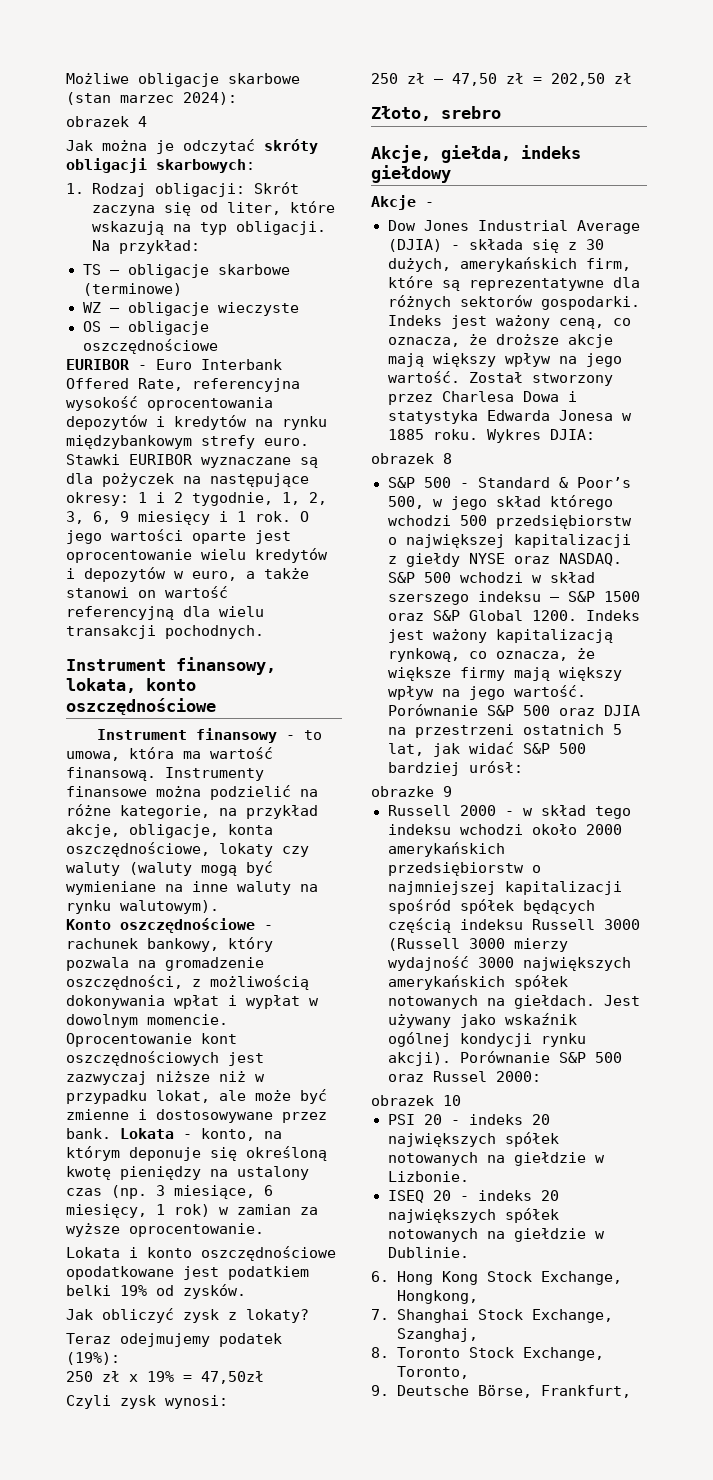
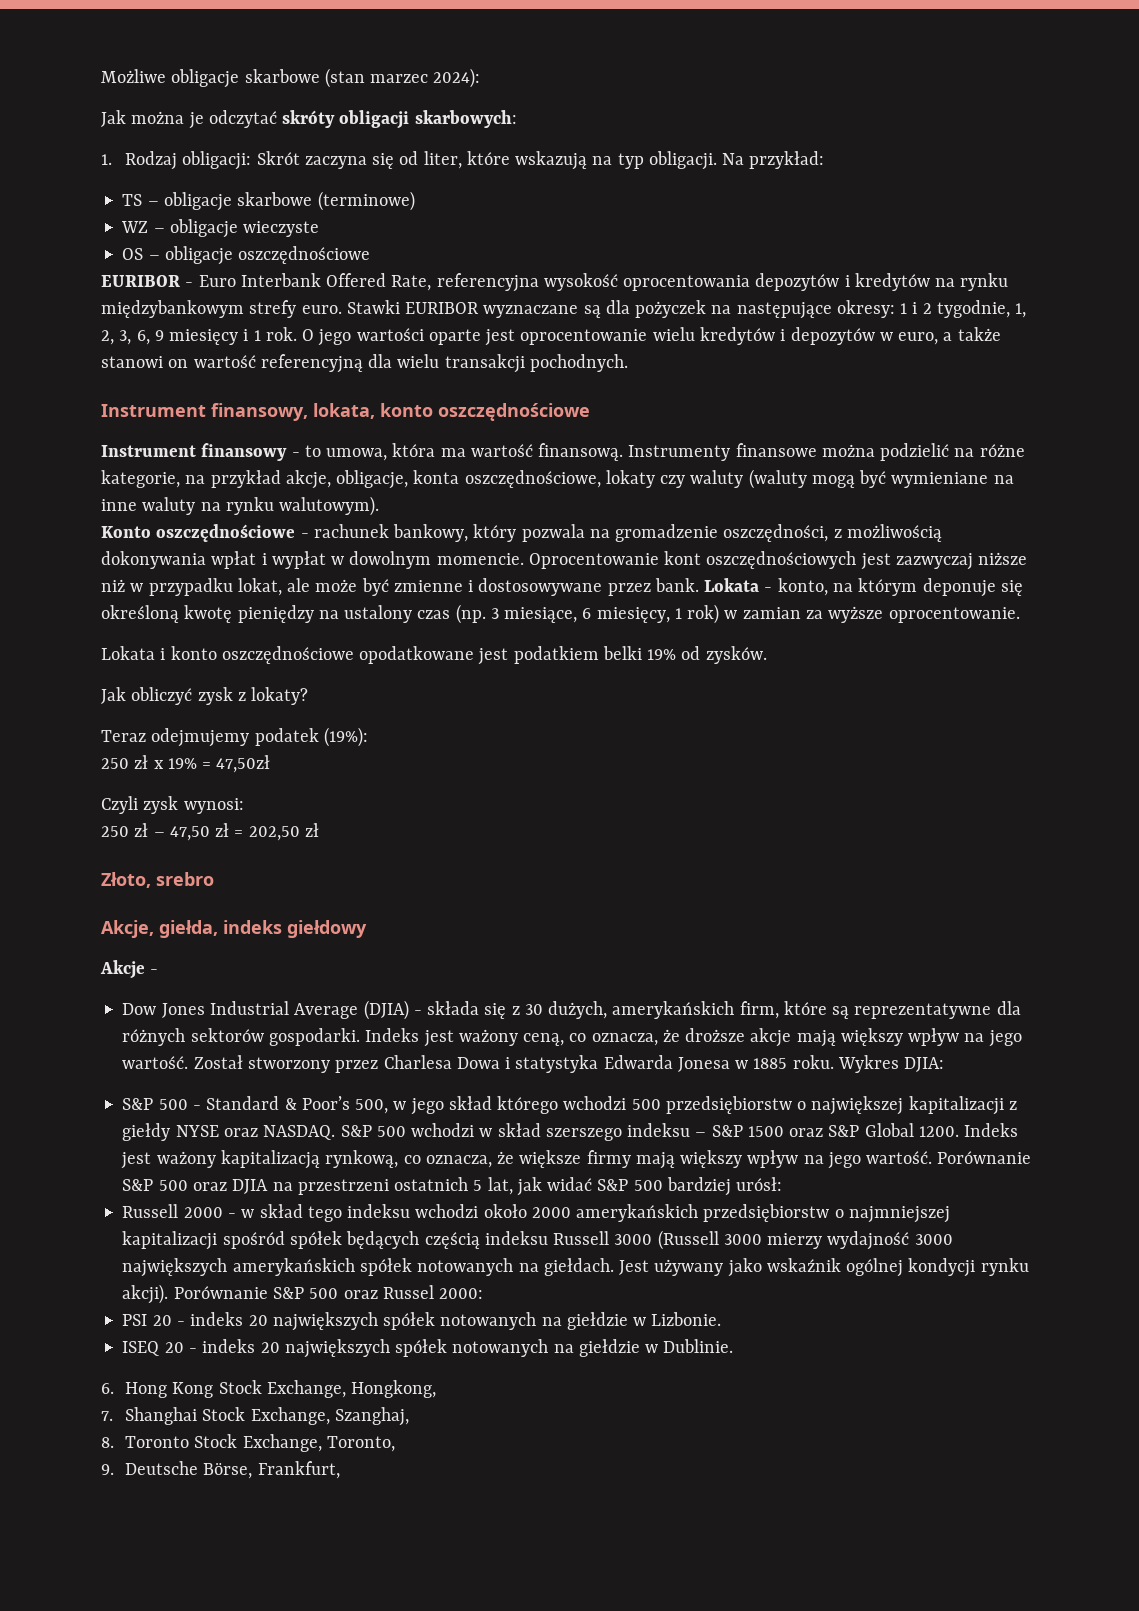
[66,116,147,127] // obrazek 4 -> (481, 78) none
[371,453,452,464] // obrazek 8 -> (945, 1064) none
[371,786,452,797] // obrazke 9 -> (783, 1184) none
[371,1095,461,1106] // obrazek 10 -> (484, 1293) none

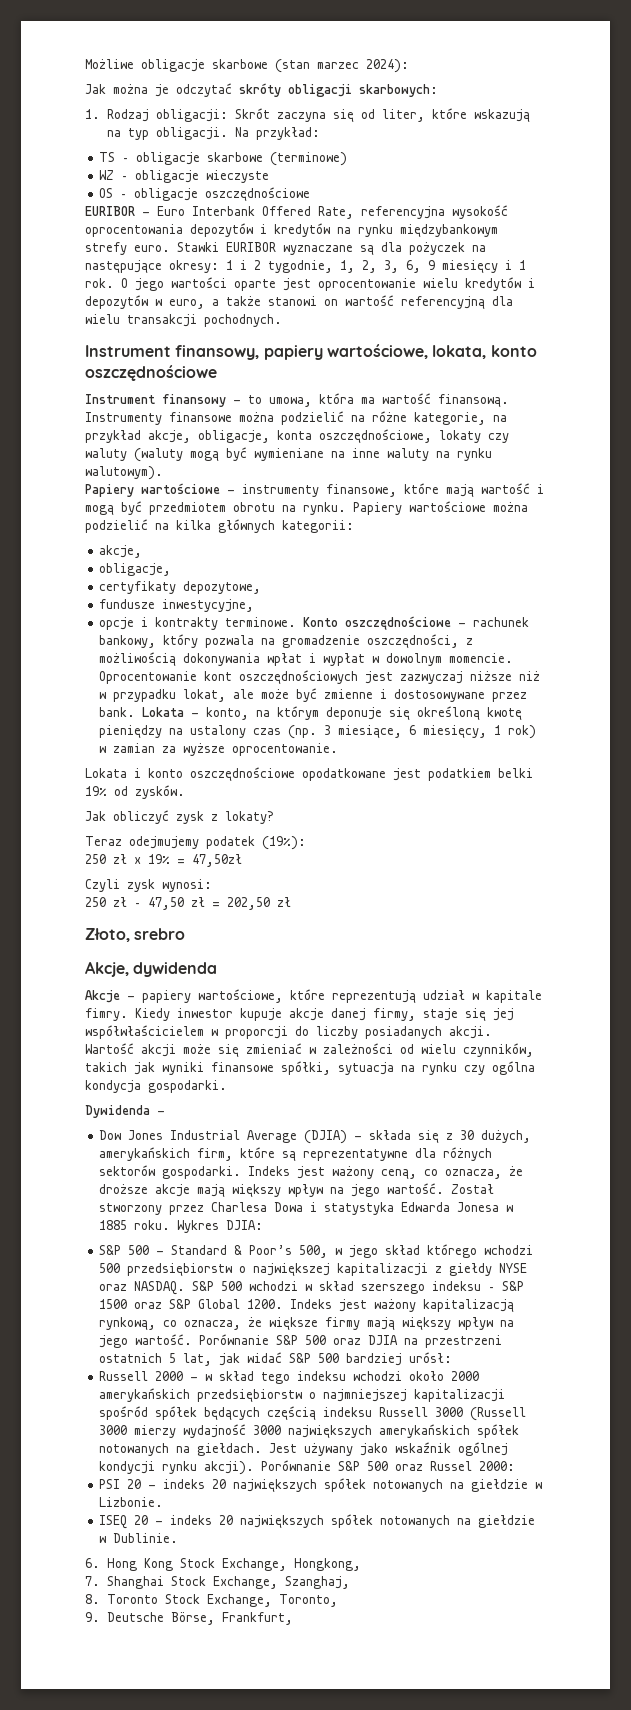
(308, 412) none -> [263,344,428,360] papiery wartościowe,
(380, 506) none -> [85,483,544,498] [85,501,528,516] [85,519,354,533] [99,545,143,558] [99,563,172,576] [99,581,262,594] [99,599,255,612] [99,617,297,630] Papiery wartościowe - instrumenty finansowe, które mają wartość i mogą być przedmiotem obrotu na rynku. Papiery wartościowe można podzielić na kilka głównych kategorii: // akcje, // obligacje, // certyfikaty depozytowe, // fundusze inwestycyjne, // opcje i kontrakty terminowe.
[159,920,367,938] giełda, indeks giełdowy -> [133,962,218,977] dywidenda
(159, 971) none -> [142,989,542,1004] [85,1008,514,1022] [85,1025,492,1039] [85,1043,534,1058] [85,1061,535,1075] [85,1080,227,1093] [85,1105,165,1118] papiery wartościowe, które reprezentują udział w kapitale fimry. Kiedy inwestor kupuje akcje danej firmy, staje się jej współwłaścicielem w proporcji do liczby posiadanych akcji. Wartość akcji może się zmieniać w zależności od wielu czynników, takich jak wyniki finansowe spółki, sytuacja na rynku czy ogólna kondycja gospodarki. // Dywidenda -

